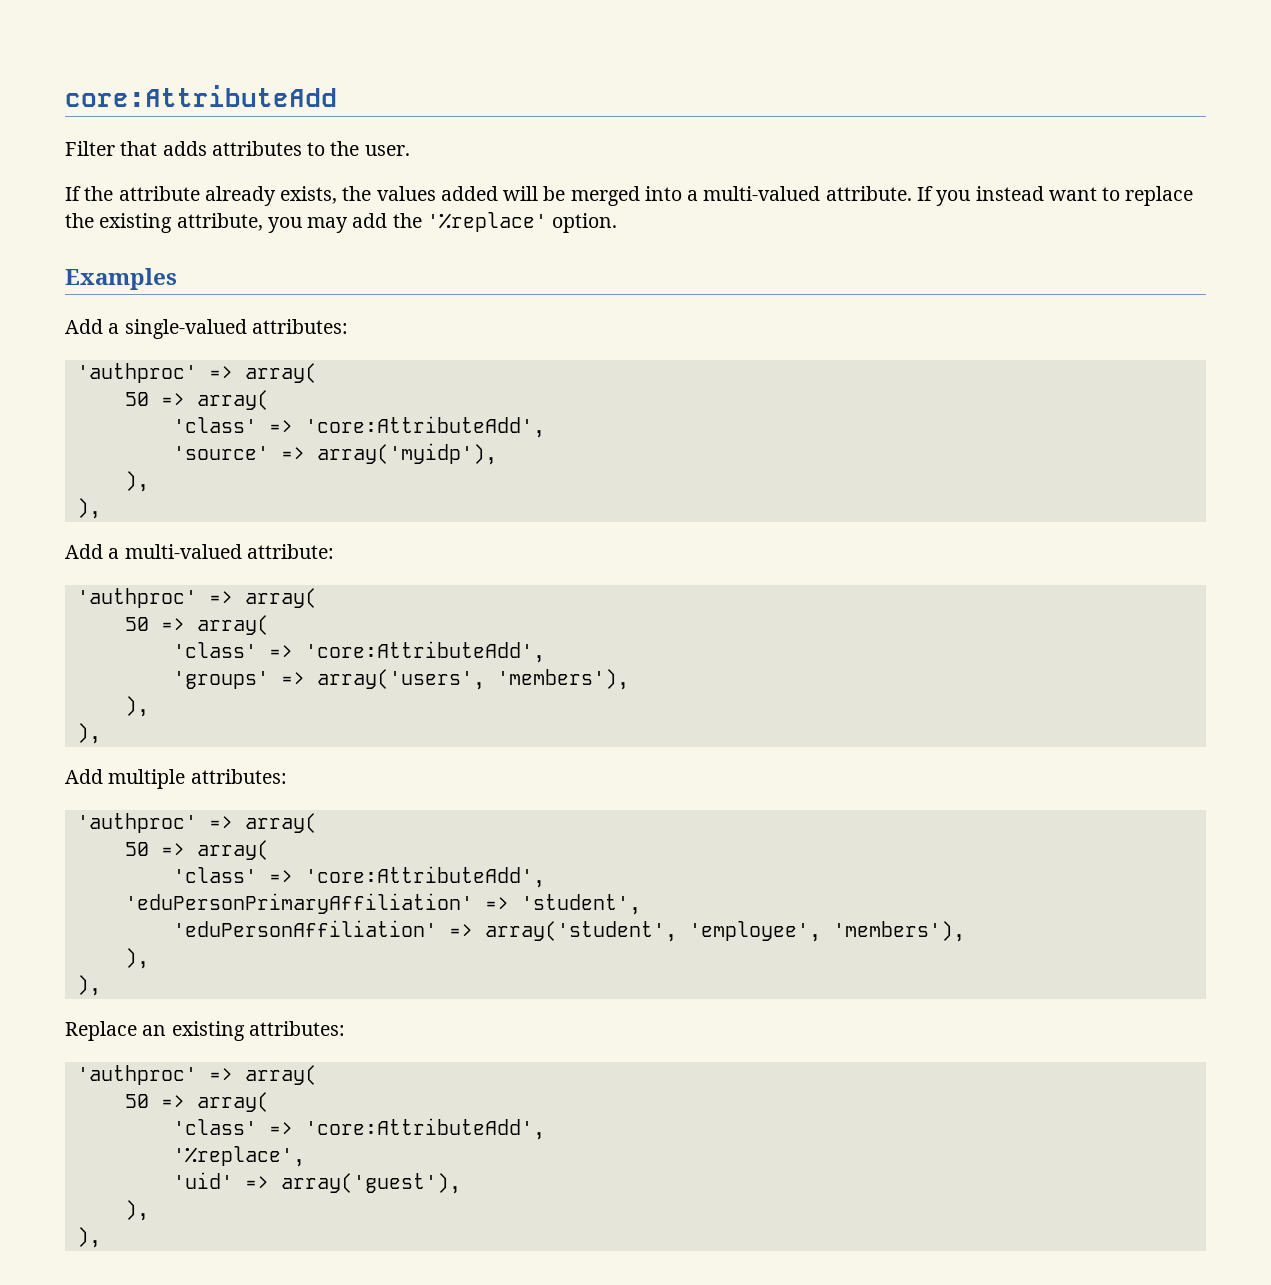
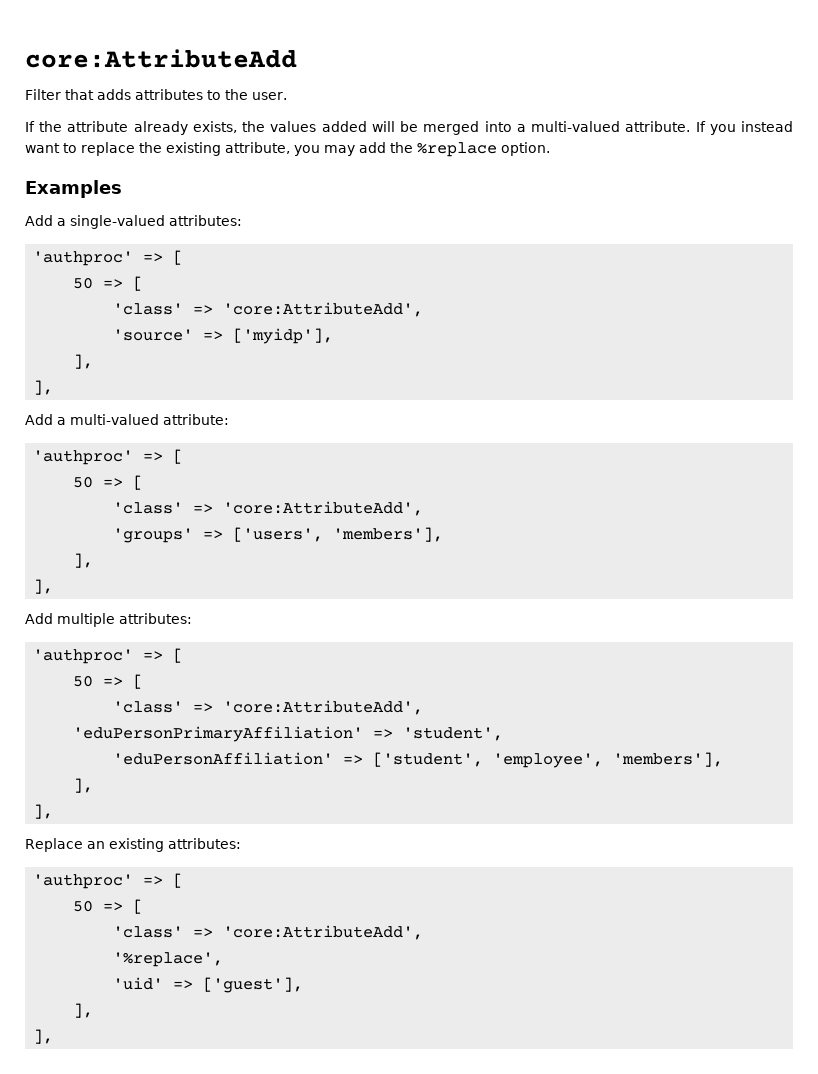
[426,212,547,232] '%replace' -> [417,142,497,157] %replace
[244,363,317,383] [124,390,269,410] array( // 50 => array( -> [173,250,184,265] [73,276,144,291] [ // 50 => [
[316,443,497,465] [124,471,149,492] [76,498,101,519] array('myidp'), // ), // ), -> [233,328,334,344] [73,354,94,369] [33,380,54,395] ['myidp'], // ], // ],
[244,588,317,608] [124,615,269,635] array( // 50 => array( -> [173,449,184,464] [73,475,144,490] [ // 50 => [
[316,669,629,690] [124,696,149,717] [76,723,101,744] array('users', 'members'), // ), // ), -> [233,527,444,542] [73,553,94,568] [33,579,54,594] ['users', 'members'], // ], // ],
[244,813,317,833] [124,840,269,860] array( // 50 => array( -> [173,648,184,663] [73,674,144,689] [ // 50 => [
[484,921,965,942] [124,948,149,969] [76,975,101,996] array('student', 'employee', 'members'), // ), // ), -> [373,752,724,768] [73,778,94,793] [33,804,54,819] ['student', 'employee', 'members'], // ], // ],
[244,1065,317,1085] [124,1092,269,1112] array( // 50 => array( -> [173,873,184,888] [73,899,144,914] [ // 50 => [
[280,1173,461,1194] [124,1200,149,1221] [76,1227,101,1248] array('guest'), // ), // ), -> [203,977,304,993] [73,1003,94,1018] [33,1029,54,1044] ['guest'], // ], // ],

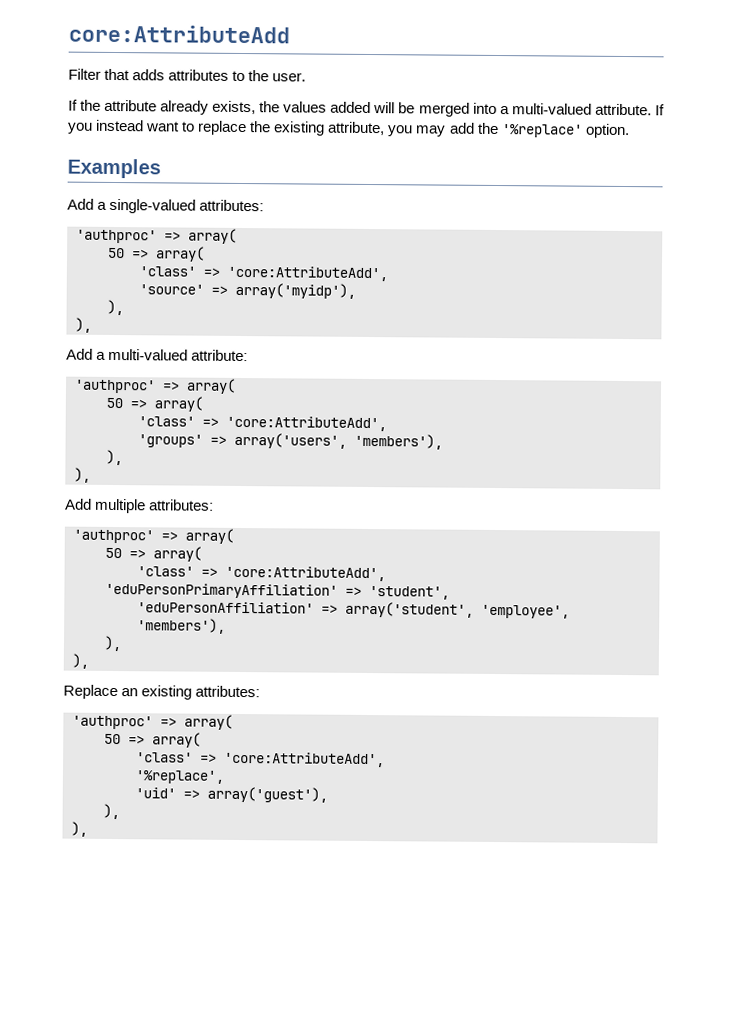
[417,142,497,157] %replace -> [500,124,583,138] '%replace'
[173,250,184,265] [73,276,144,291] [ // 50 => [ -> [188,228,237,244] [108,246,205,262] array( // 50 => array(
[233,328,334,344] [73,354,94,369] [33,380,54,395] ['myidp'], // ], // ], -> [235,282,356,299] [107,299,124,316] [75,317,92,333] array('myidp'), // ), // ),
[173,449,184,464] [73,475,144,490] [ // 50 => [ -> [186,378,236,394] [106,396,203,412] array( // 50 => array(
[233,527,444,542] [73,553,94,568] [33,579,54,594] ['users', 'members'], // ], // ], -> [234,432,443,450] [106,449,123,466] [74,467,91,483] array('users', 'members'), // ), // ),
[173,648,184,663] [73,674,144,689] [ // 50 => [ -> [185,528,234,544] [105,546,202,562] array( // 50 => array(
[373,752,724,768] [73,778,94,793] [33,804,54,819] ['student', 'employee', 'members'], // ], // ], -> [345,601,570,619] [137,618,226,634] [104,635,122,652] [72,653,89,669] array('student', 'employee', 'members'), // ), // ),
[173,873,184,888] [73,899,144,914] [ // 50 => [ -> [184,714,233,730] [104,732,201,748] array( // 50 => array(
[203,977,304,993] [73,1003,94,1018] [33,1029,54,1044] ['guest'], // ], // ], -> [207,786,328,803] [103,803,120,820] [71,821,88,837] array('guest'), // ), // ),

